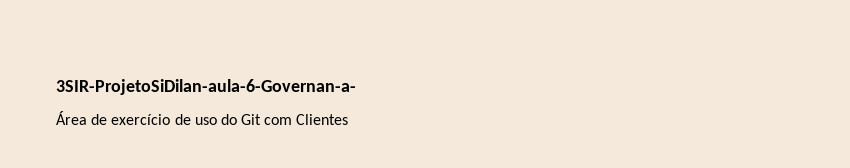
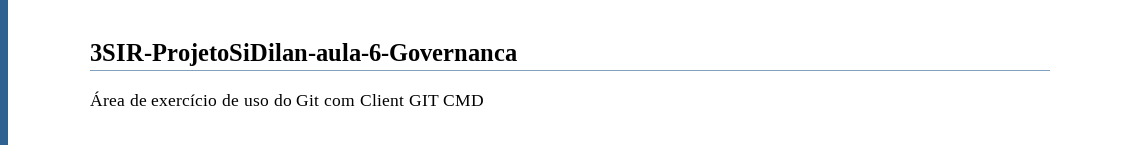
[56,79,356,95] 3SIR-ProjetoSiDilan-aula-6-Governan-a- -> [90,43,517,66] 3SIR-ProjetoSiDilan-aula-6-Governanca
[296,114,349,125] Clientes -> [359,94,485,106] Client GIT CMD

